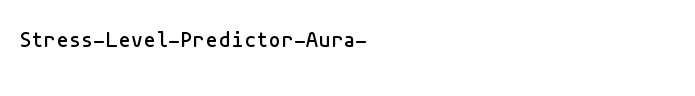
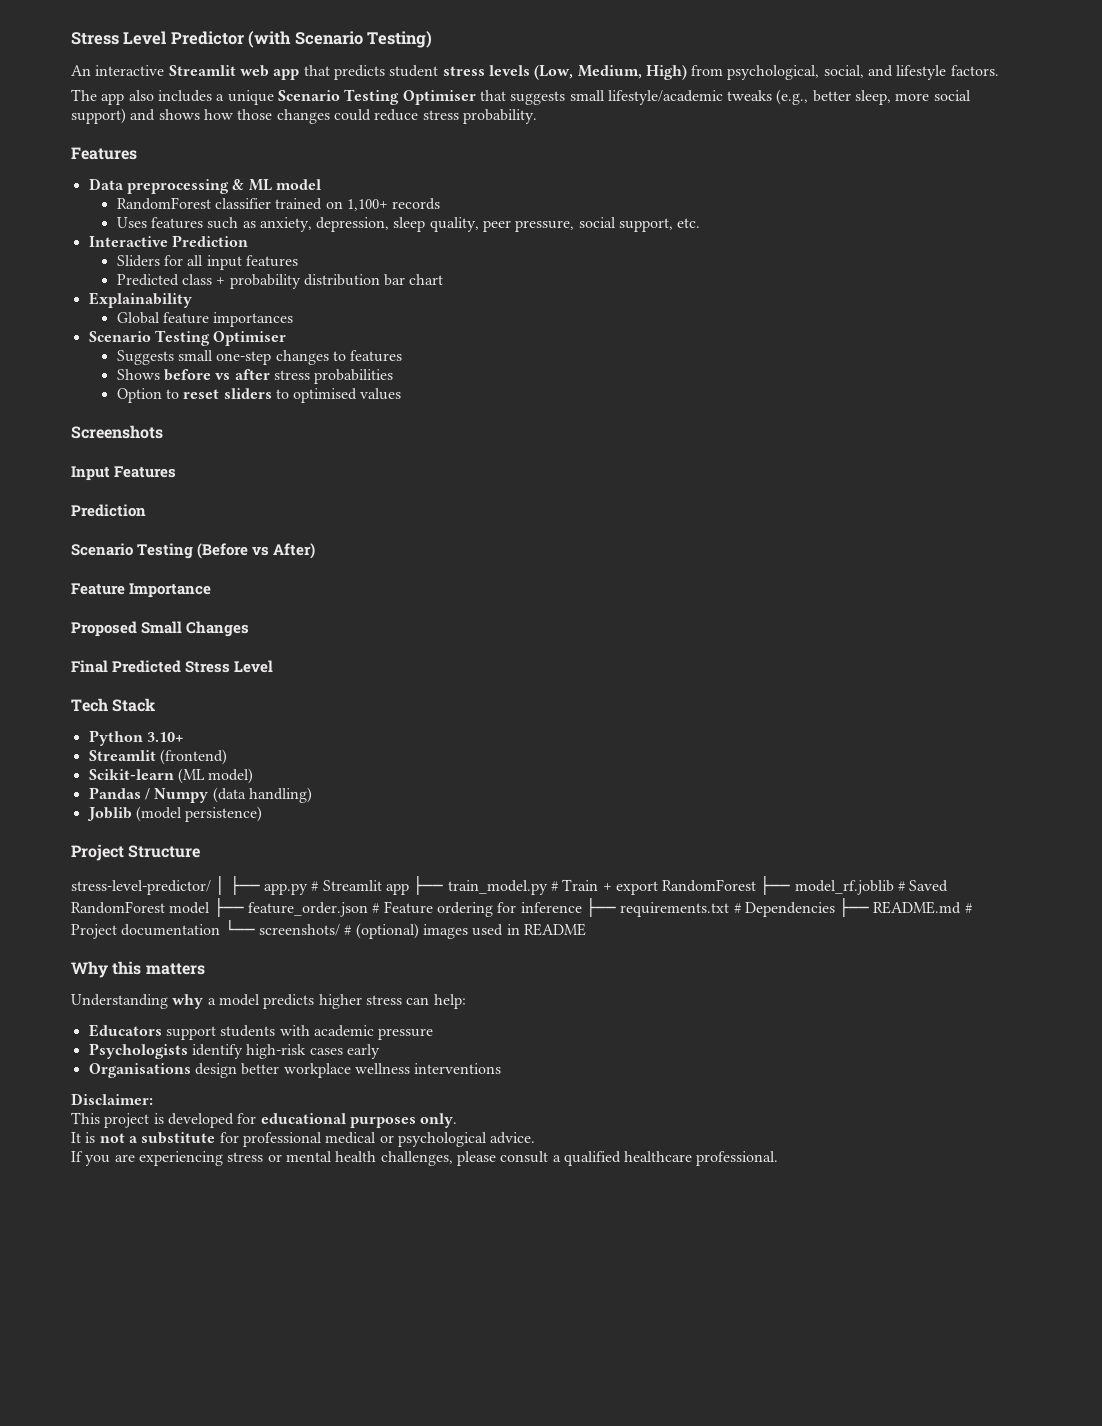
[20,31,367,47] Stress-Level-Predictor-Aura- -> [71,31,433,48] [71,65,999,80] [71,89,971,105] [71,108,537,124] [71,147,137,160] [88,178,321,194] [116,197,441,211] [116,217,701,232] [88,235,248,247] [116,255,298,270] [116,274,444,289] [88,292,192,308] [116,312,294,327] [88,330,287,346] [116,350,403,365] [116,369,394,384] [116,388,402,403] [71,425,163,439] [71,466,177,481] [71,504,146,517] [71,543,316,559] [71,583,212,598] [71,621,250,637] [71,660,274,673] [71,698,156,712] [88,730,184,746] [88,749,227,765] [88,768,254,784] [88,787,312,803] [86,806,263,822] [71,844,201,861] [71,875,949,895] [71,897,972,917] [71,919,586,939] [71,961,205,978] [71,994,466,1009] [88,1024,434,1040] [88,1043,380,1059] [88,1063,502,1078] [71,1093,153,1105] [71,1112,458,1128] [71,1132,536,1147] [71,1151,779,1166] Stress Level Predictor (with Scenario Testing) // An interactive Streamlit web app that predicts student stress levels (Low, Medium, High) from psychological, social, and lifestyle factors. // The app also includes a unique Scenario Testing Optimiser that suggests small lifestyle/academic tweaks (e.g., better sleep, more social support) and shows how those changes could reduce stress probability. // Features // Data preprocessing & ML model // RandomForest classifier trained on 1,100+ records // Uses features such as anxiety, depression, sleep quality, peer pressure, social support, etc. // Interactive Prediction // Sliders for all input features // Predicted class + probability distribution bar chart // Explainability // Global feature importances // Scenario Testing Optimiser // Suggests small one-step changes to features // Shows before vs after stress probabilities // Option to reset sliders to optimised values // Screenshots // Input Features // Prediction // Scenario Testing (Before vs After) // Feature Importance // Proposed Small Changes // Final Predicted Stress Level // Tech Stack // Python 3.10+ // Streamlit (frontend) // Scikit-learn (ML model) // Pandas / Numpy (data handling) // Joblib (model persistence) // Project Structure // stress-level-predictor/ │ ├── app.py # Streamlit app ├── train_model.py # Train + export RandomForest ├── model_rf.joblib # Saved RandomForest model ├── feature_order.json # Feature ordering for inference ├── requirements.txt # Dependencies ├── README.md # Project documentation └── screenshots/ # (optional) images used in README // Why this matters // Understanding why a model predicts higher stress can help: // Educators support students with academic pressure // Psychologists identify high-risk cases early // Organisations design better workplace wellness interventions // Disclaimer: // This project is developed for educational purposes only. // It is not a substitute for professional medical or psychological advice. // If you are experiencing stress or mental health challenges, please consult a qualified healthcare professional.

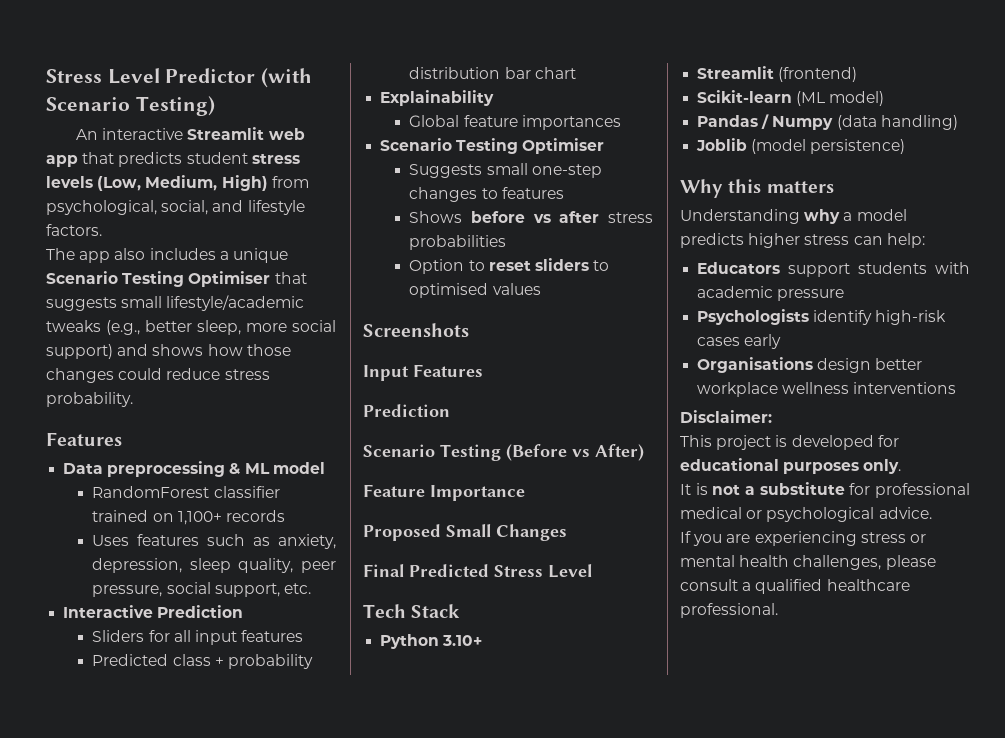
[71,844,201,861] [71,875,949,895] [71,897,972,917] [71,919,586,939] // Project Structure // stress-level-predictor/ │ ├── app.py # Streamlit app ├── train_model.py # Train + export RandomForest ├── model_rf.joblib # Saved RandomForest model ├── feature_order.json # Feature ordering for inference ├── requirements.txt # Dependencies ├── README.md # Project documentation └── screenshots/ # (optional) images used in README -> (906, 146) none

